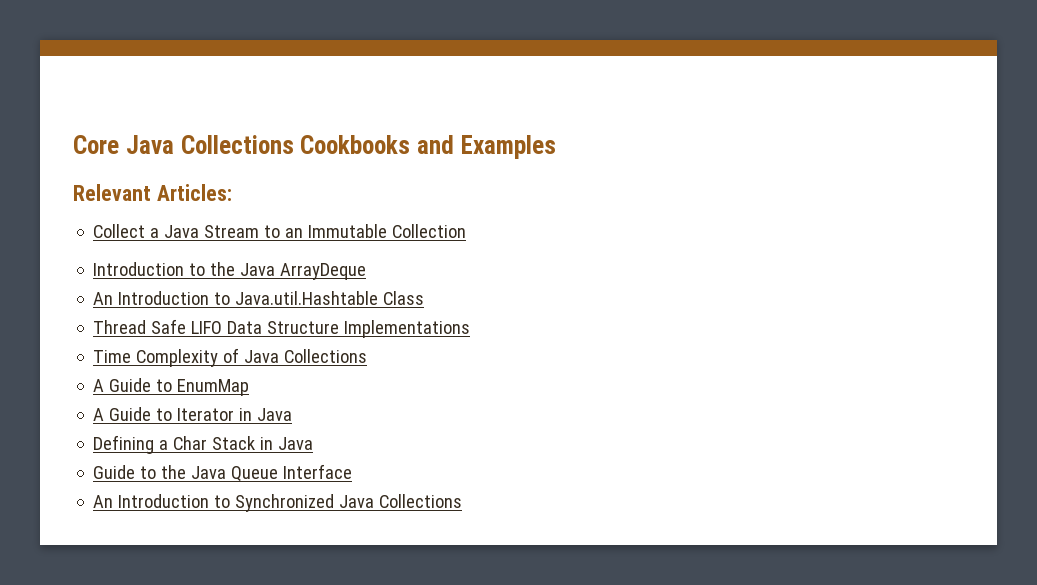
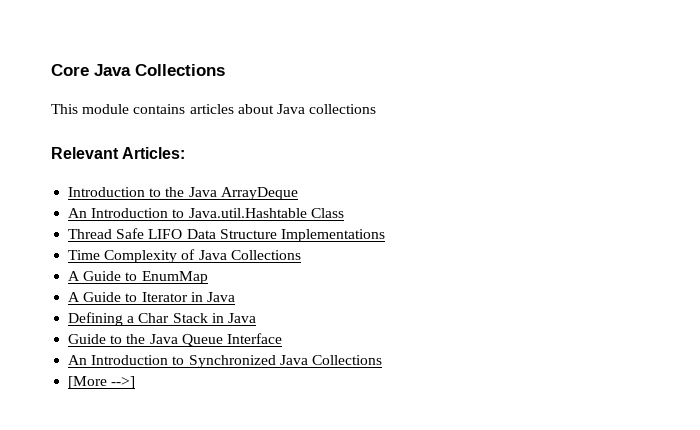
[300,135,556,159] [73,184,232,201] [93,224,467,238] Cookbooks and Examples // Relevant Articles: // Collect a Java Stream to an Immutable Collection -> [51,104,377,114] [51,147,186,159] // This module contains articles about Java collections // Relevant Articles:
(463, 501) none -> [68,376,136,389] // [More -->]

